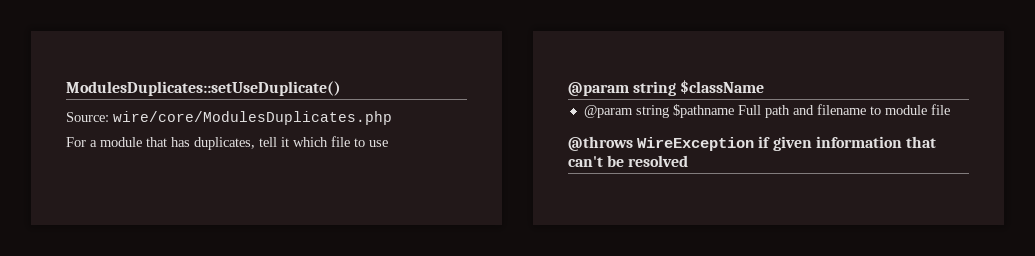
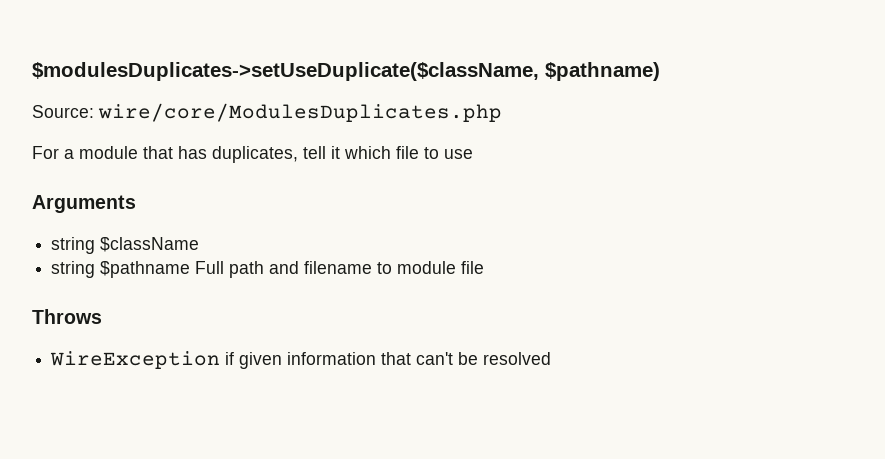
[66,81,341,96] ModulesDuplicates::setUseDuplicate() -> [32,62,660,81] $modulesDuplicates->setUseDuplicate($className, $pathname)
[568,82,629,96] @param -> [32,195,136,213] Arguments //
[583,105,633,118] @param -> (200, 244) none
[568,136,633,151] @throws -> [32,309,102,324] Throws //

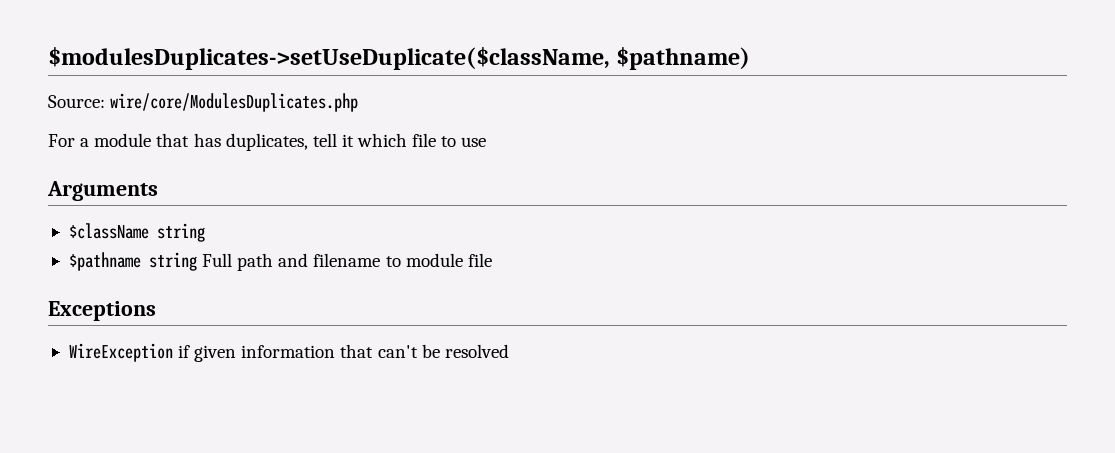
[51,237,200,254] [51,261,191,278] string $className // string $pathname -> [68,223,205,242] [68,252,197,271] $className string // $pathname string
[32,309,102,324] Throws -> [48,301,156,321] Exceptions

